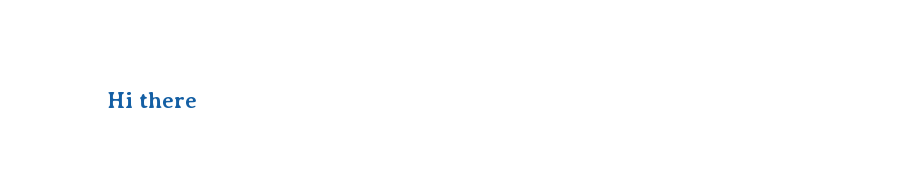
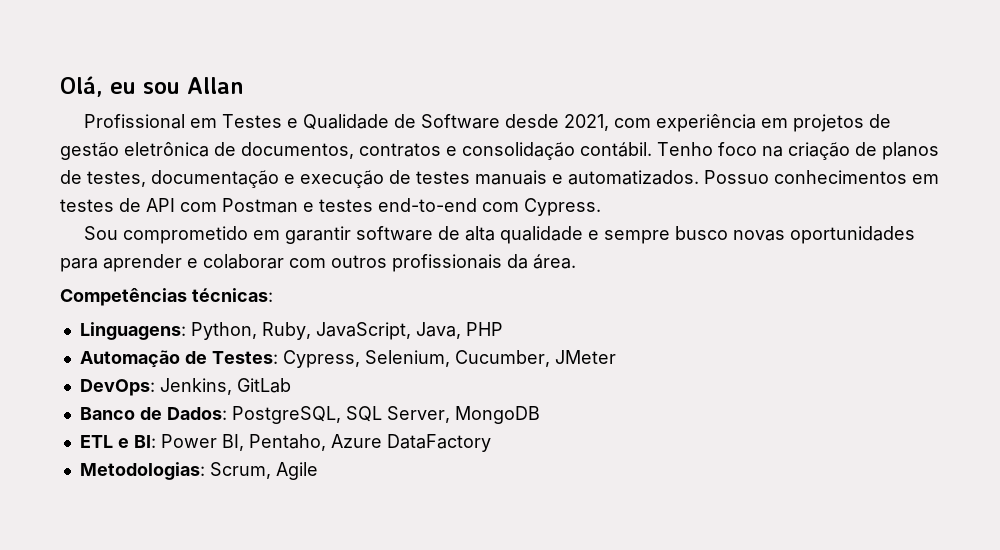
[108,92,198,108] Hi there -> [60,76,244,97] [83,114,891,132] [60,142,939,160] [60,170,939,188] [60,198,601,216] [83,226,915,244] [60,254,576,272] [60,288,273,306] [79,322,503,340] [79,350,616,368] [79,378,291,396] [79,406,540,424] [79,434,491,452] [79,462,318,480] Olá, eu sou Allan // Profissional em Testes e Qualidade de Software desde 2021, com experiência em projetos de gestão eletrônica de documentos, contratos e consolidação contábil. Tenho foco na criação de planos de testes, documentação e execução de testes manuais e automatizados. Possuo conhecimentos em testes de API com Postman e testes end-to-end com Cypress. // Sou comprometido em garantir software de alta qualidade e sempre busco novas oportunidades para aprender e colaborar com outros profissionais da área. // Competências técnicas: // Linguagens: Python, Ruby, JavaScript, Java, PHP // Automação de Testes: Cypress, Selenium, Cucumber, JMeter // DevOps: Jenkins, GitLab // Banco de Dados: PostgreSQL, SQL Server, MongoDB // ETL e BI: Power BI, Pentaho, Azure DataFactory // Metodologias: Scrum, Agile

